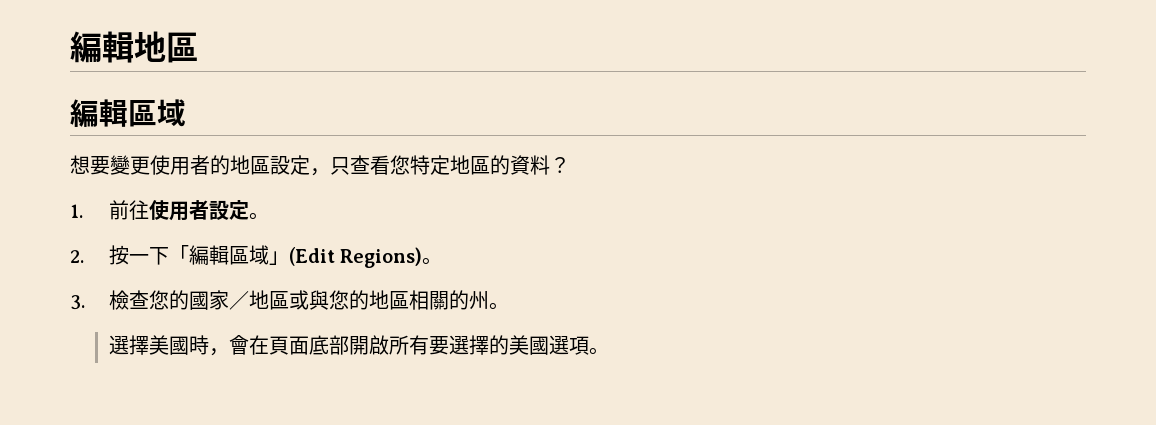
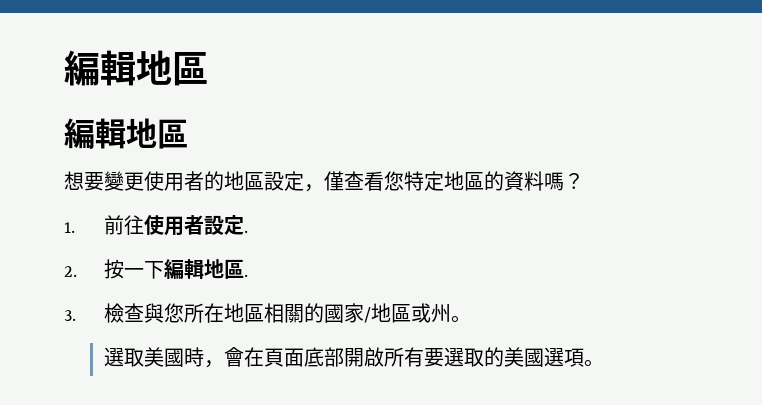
[128,99,186,127] 區域 -> [126,118,188,149] 地區
[330,157,350,175] 只 -> [324,171,344,191] 僅
(550, 165) none -> [544,172,564,191] 嗎
[248,212,269,220] 。 -> [243,230,248,233] .
[168,245,443,268] [70,290,469,310] 「編輯區域」(Edit Regions)。 // 3.檢查您的國家／地區或與您的地區相關的 -> [163,259,248,279] [64,303,431,323] 編輯地區. // 3.檢查與您所在地區相關的國家/地區或
[128,335,149,355] 擇 -> [123,348,144,367] 取
[468,335,489,355] 擇 -> [463,348,484,367] 取

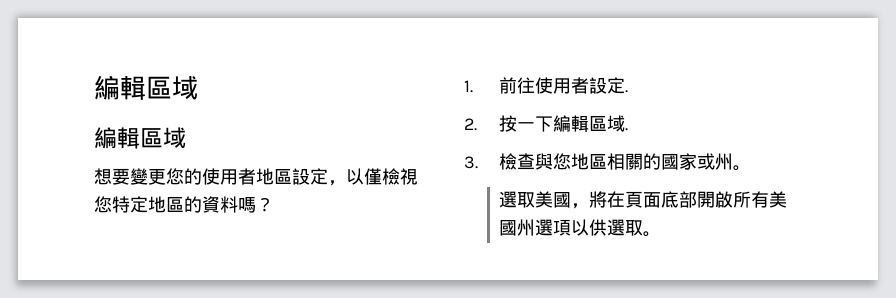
[64,50,208,86] [64,118,188,149] 編輯地區 // 編輯地區 -> [94,75,198,100] [94,127,186,149] 編輯區域 // 編輯區域
[144,171,224,191] 使用者的 -> [166,168,256,185] 您的使用者
[324,171,384,191] 僅查看 -> [346,168,418,185] 以僅檢視
[203,259,244,279] 地區 -> [589,115,626,132] 區域
[183,303,224,323] 所在 -> (572, 161) none
[363,303,411,323] /地區 -> (698, 161) none
[183,347,244,368] 時，會 -> [571,191,608,209] ，將
[423,347,584,367] 要選取的美國選項 -> [769,191,788,208] [499,219,644,236] 美國州選項以供選取

